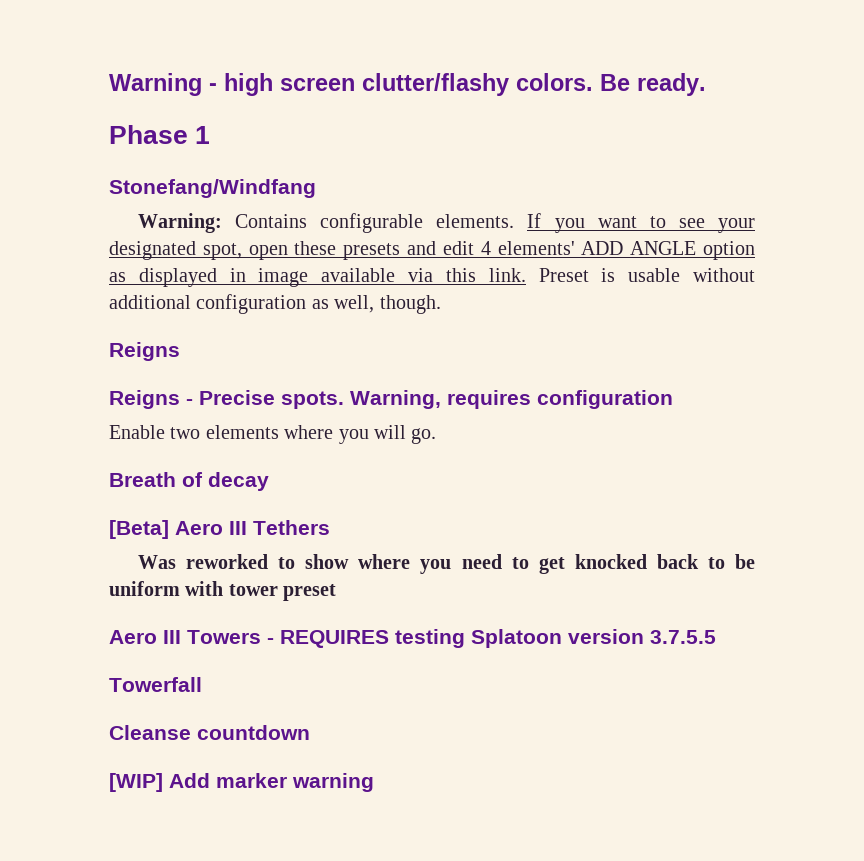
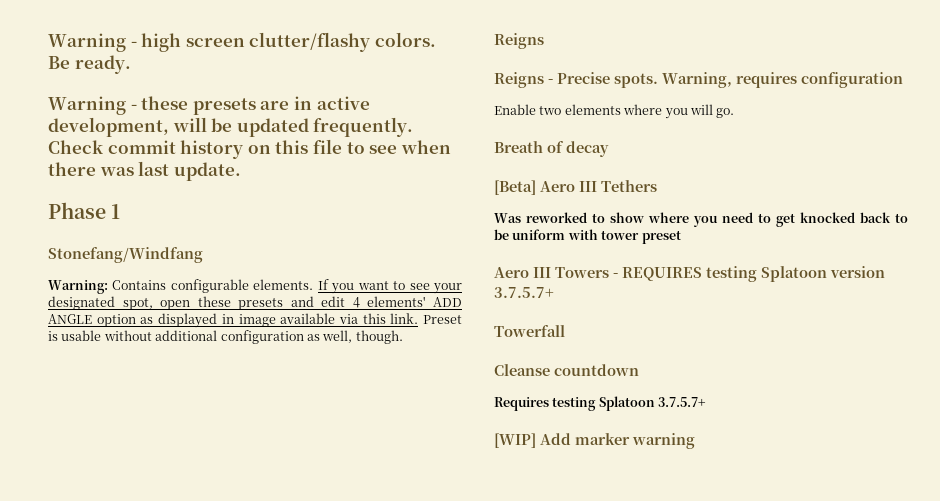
(706, 84) none -> [48,96,370,115] [48,117,414,137] [48,139,451,159] [48,161,241,181] // Warning - these presets are in active development, will be updated frequently. Check commit history on this file to see when there was last update.
[650,630,716,644] 3.7.5.5 -> [494,287,554,298] 3.7.5.7+
(310, 732) none -> [494,396,707,411] // Requires testing Splatoon 3.7.5.7+

